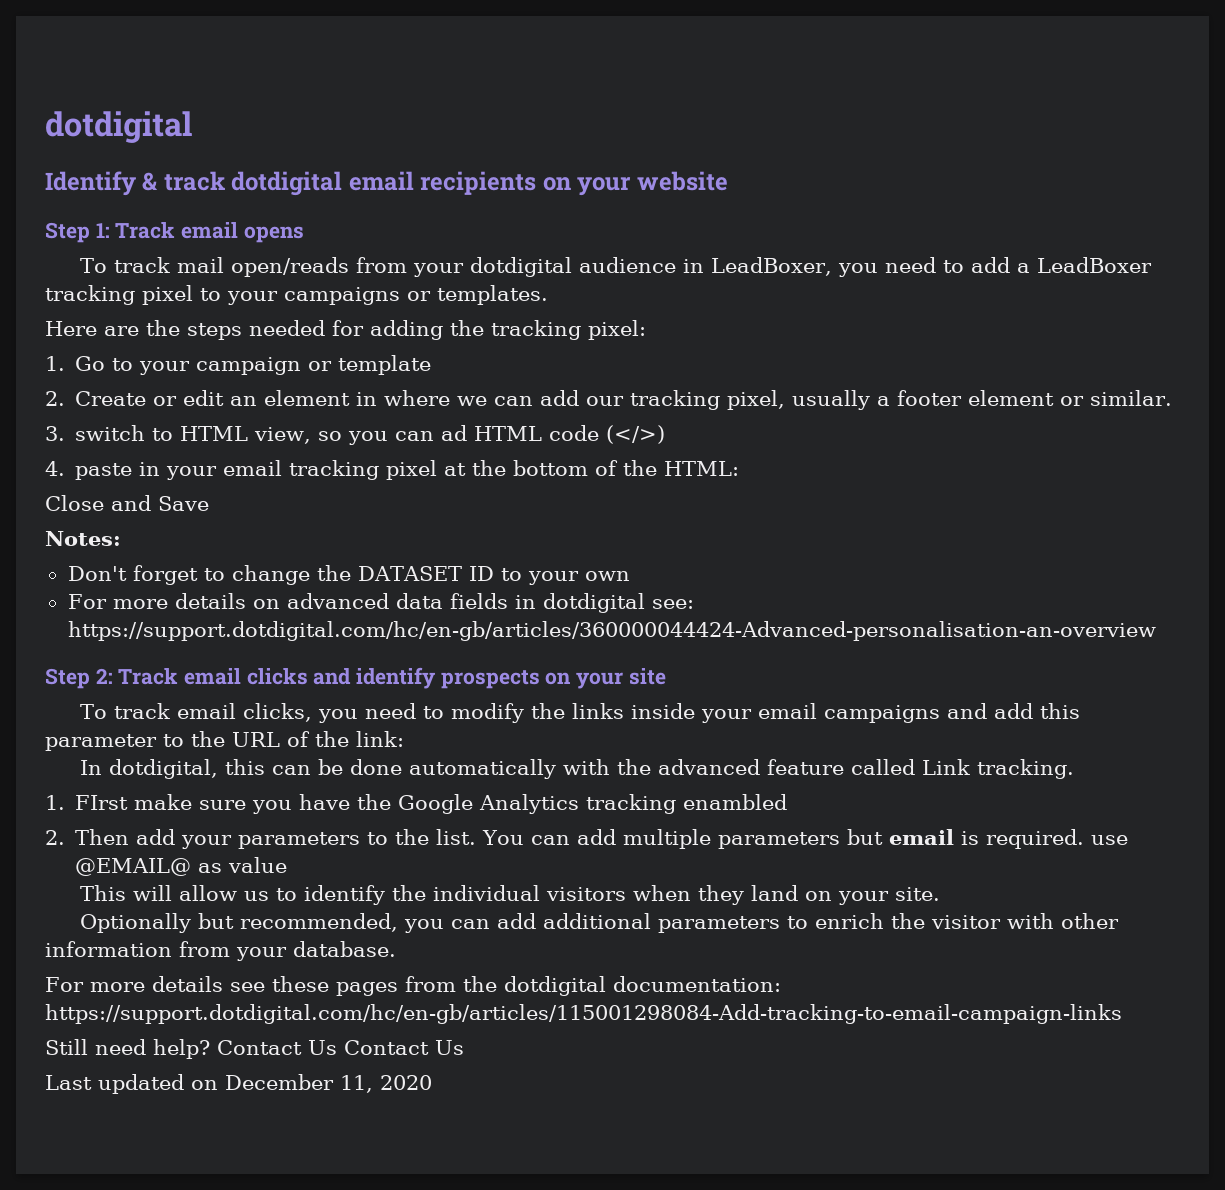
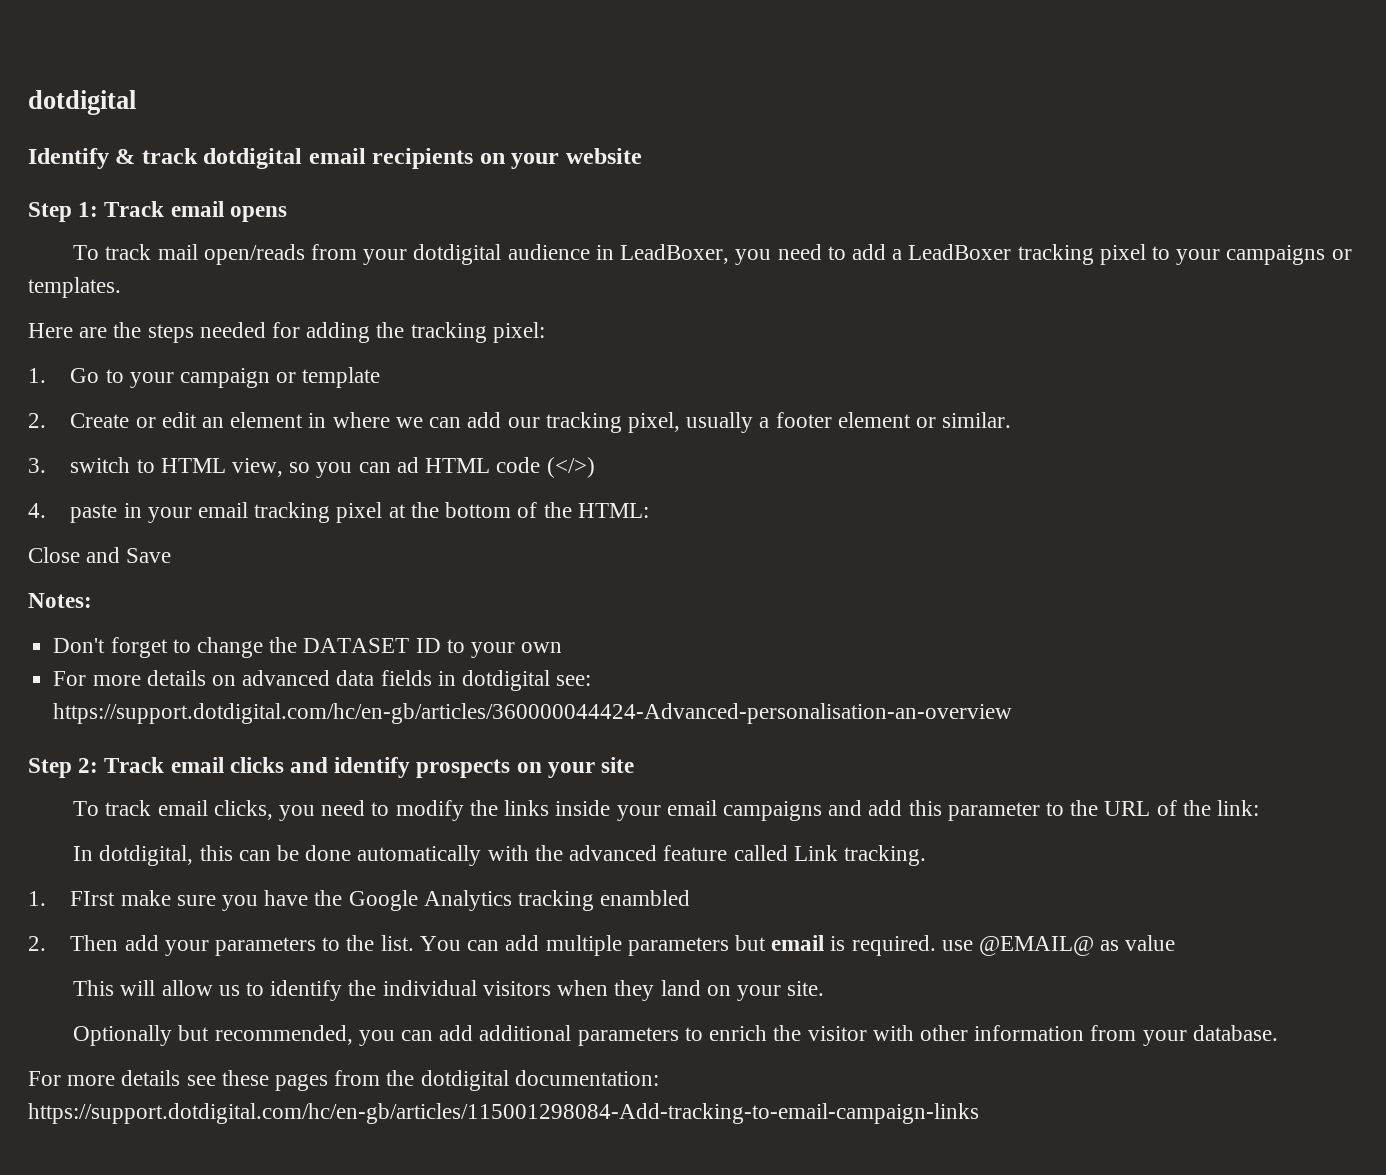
[45,1039,464,1059] [45,1074,432,1094] // Still need help? Contact Us Contact Us // Last updated on December 11, 2020 -> (979, 1113) none

